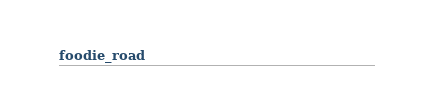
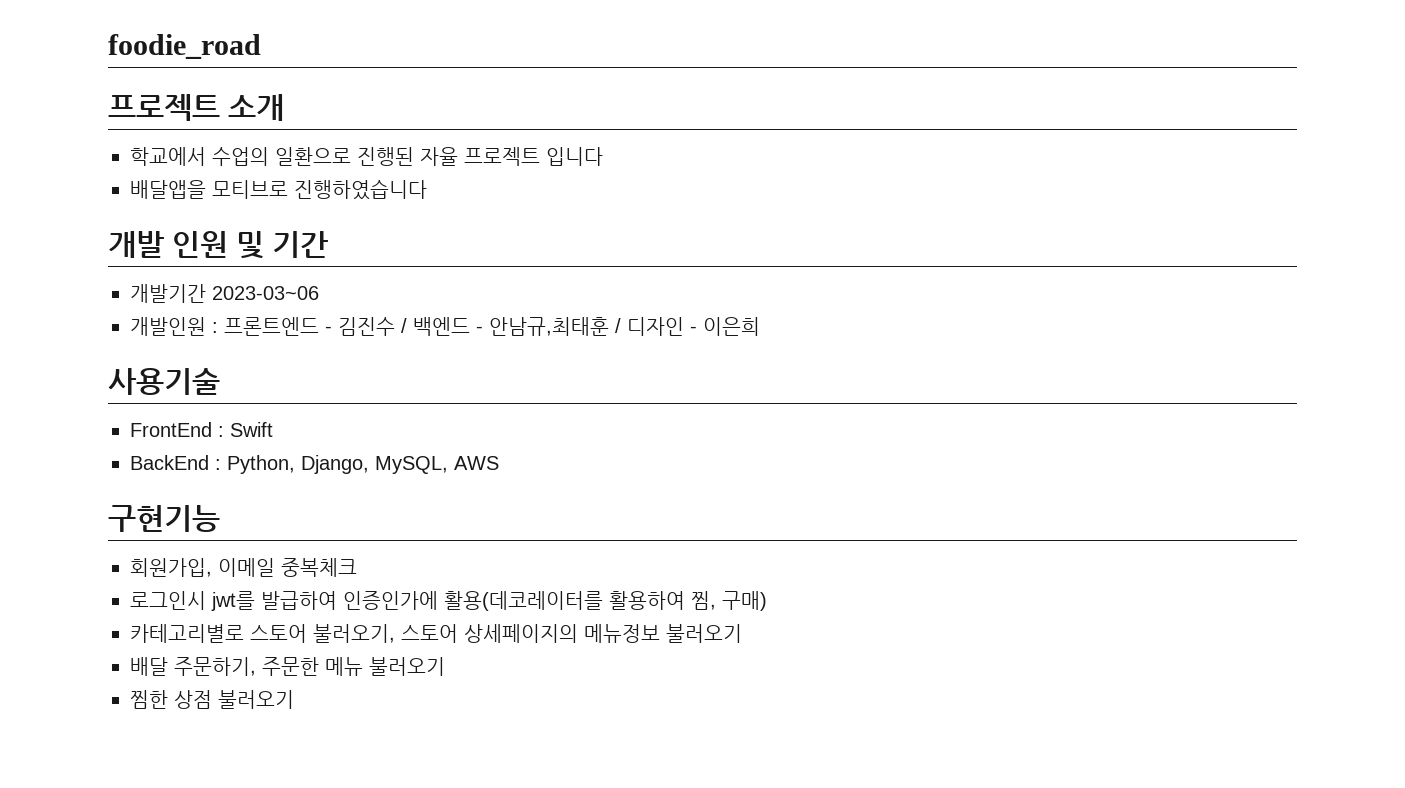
(145, 56) none -> [108,94,285,121] [130,147,603,166] [130,179,427,200] [108,231,329,259] [130,284,319,303] [130,317,760,336] [108,368,220,395] [130,422,273,437] [130,455,499,474] [108,505,220,532] [130,558,357,577] [130,591,767,611] [130,624,742,643] [130,657,445,676] [130,690,294,709] // 프로젝트 소개 // 학교에서 수업의 일환으로 진행된 자율 프로젝트 입니다 // 배달앱을 모티브로 진행하였습니다 // 개발 인원 및 기간 // 개발기간 2023-03~06 // 개발인원 : 프론트엔드 - 김진수 / 백엔드 - 안남규,최태훈 / 디자인 - 이은희 // 사용기술 // FrontEnd : Swift // BackEnd : Python, Django, MySQL, AWS // 구현기능 // 회원가입, 이메일 중복체크 // 로그인시 jwt를 발급하여 인증인가에 활용(데코레이터를 활용하여 찜, 구매) // 카테고리별로 스토어 불러오기, 스토어 상세페이지의 메뉴정보 불러오기 // 배달 주문하기, 주문한 메뉴 불러오기 // 찜한 상점 불러오기

